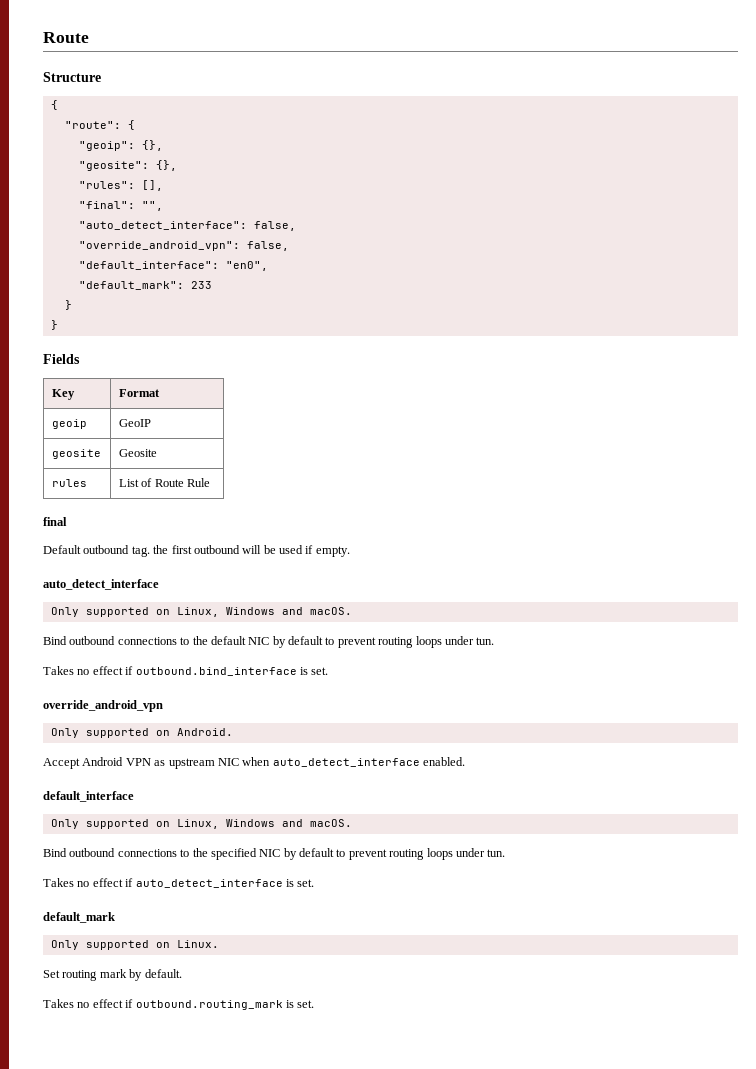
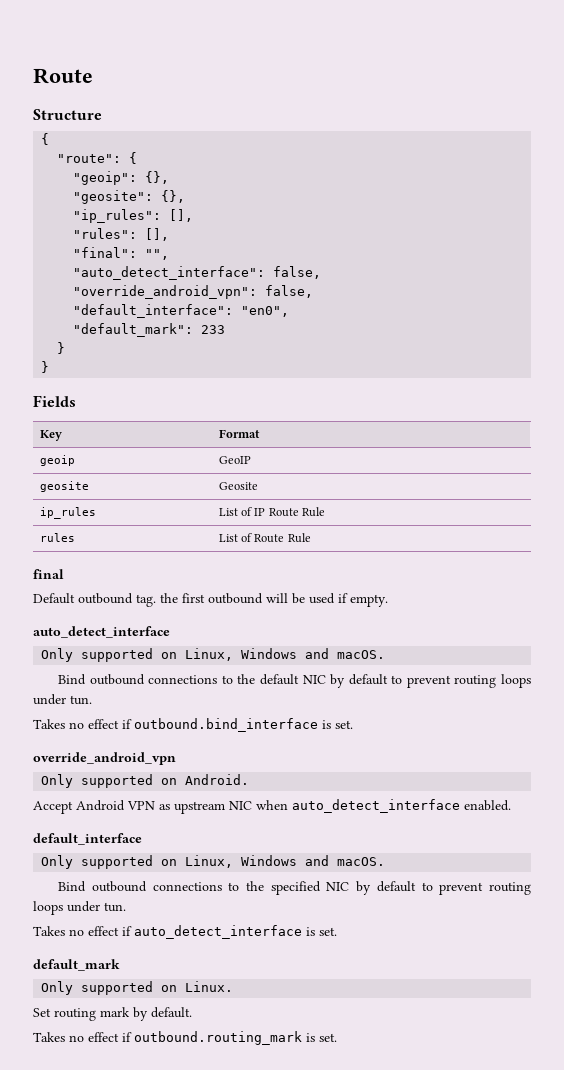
(177, 165) none -> [73,209,194,223] // "ip_rules": [],
(157, 453) none -> [39,507,96,519] [218,507,326,517] // ip_rules | List of IP Route Rule

